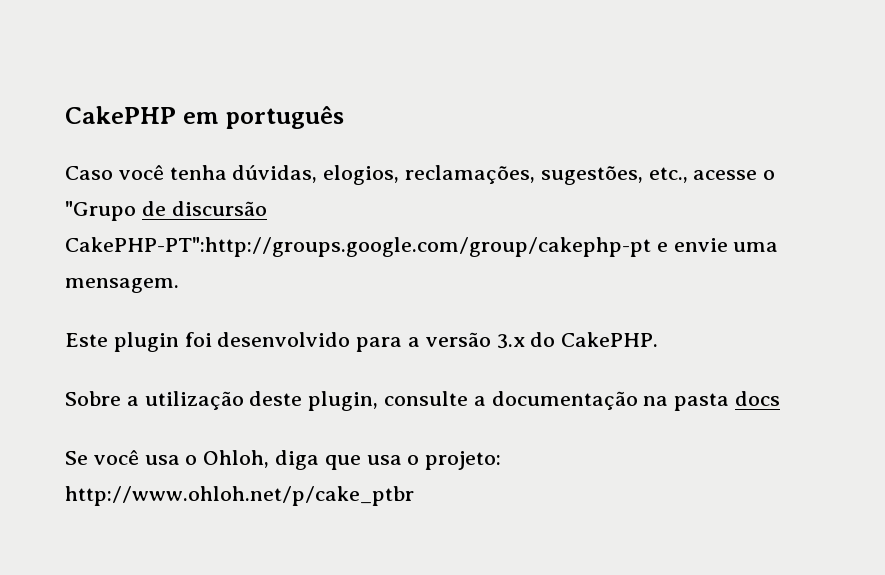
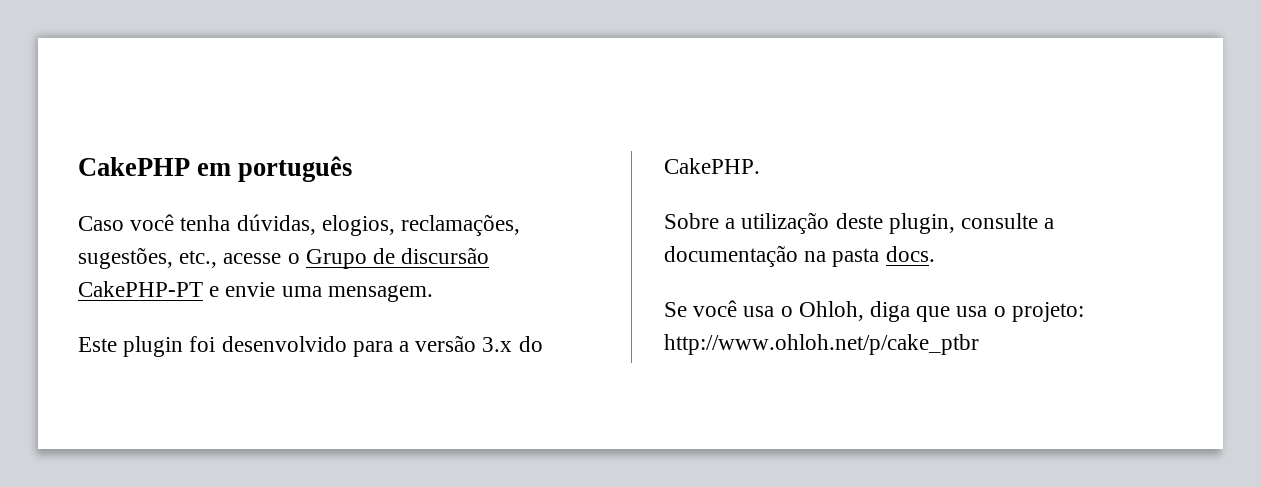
[65,201,136,221] "Grupo -> [305,249,367,269] Grupo
[65,237,651,257] CakePHP-PT":http://groups.google.com/group/cakephp-pt -> [78,281,203,297] CakePHP-PT
[735,391,781,406] docs -> [885,246,935,262] docs.

